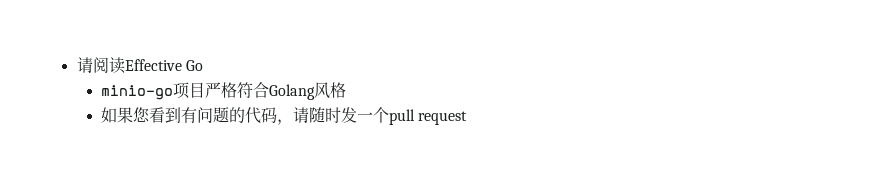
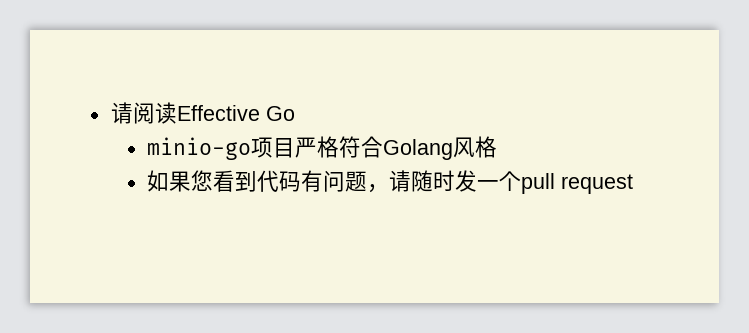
[180,107,277,124] 有问题的代码 -> [256,170,367,192] 代码有问题

